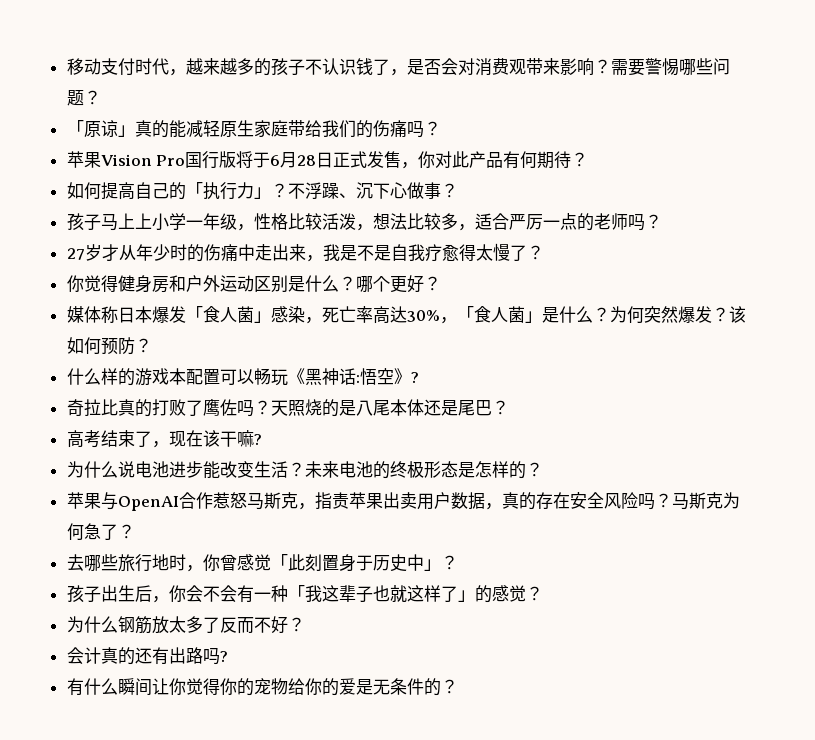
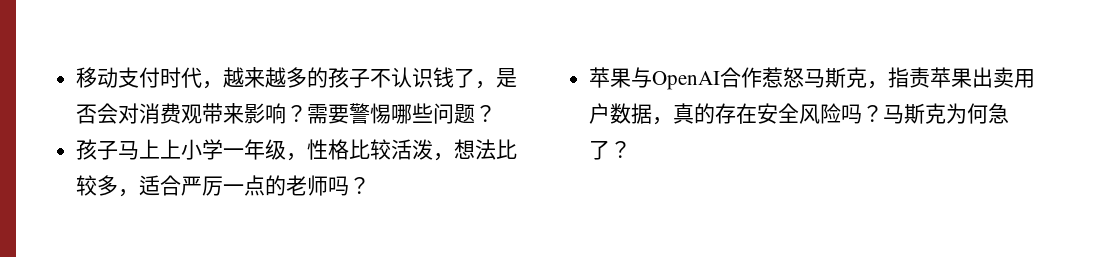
[66,120,441,138] [66,151,589,169] [66,182,458,200] // 「原谅」真的能减轻原生家庭带给我们的伤痛吗？ // 苹果Vision Pro国行版将于6月28日正式发售，你对此产品有何期待？ // 如何提高自己的「执行力」？不浮躁、沉下心做事？ -> (497, 113) none
[66,243,544,262] [66,275,441,293] [66,306,746,324] [66,337,152,355] [66,368,419,386] [66,399,509,417] [66,430,262,448] [66,461,543,479] // 27岁才从年少时的伤痛中走出来，我是不是自我疗愈得太慢了？ // 你觉得健身房和户外运动区别是什么？哪个更好？ // 媒体称日本爆发「食人菌」感染，死亡率高达30%，「食人菌」是什么？为何突然爆发？该如何预防？ // 什么样的游戏本配置可以畅玩《黑神话:悟空》? // 奇拉比真的打败了鹰佐吗？天照烧的是八尾本体还是尾巴？ // 高考结束了，现在该干嘛? // 为什么说电池进步能改变生活？未来电池的终极形态是怎样的？ -> (371, 185) none
[66,554,458,572] [66,585,543,603] [66,616,305,634] [66,647,228,665] [66,678,458,696] // 去哪些旅行地时，你曾感觉「此刻置身于历史中」？ // 孩子出生后，你会不会有一种「我这辈子也就这样了」的感觉？ // 为什么钢筋放太多了反而不好？ // 会计真的还有出路吗? // 有什么瞬间让你觉得你的宠物给你的爱是无条件的？ -> (632, 149) none

